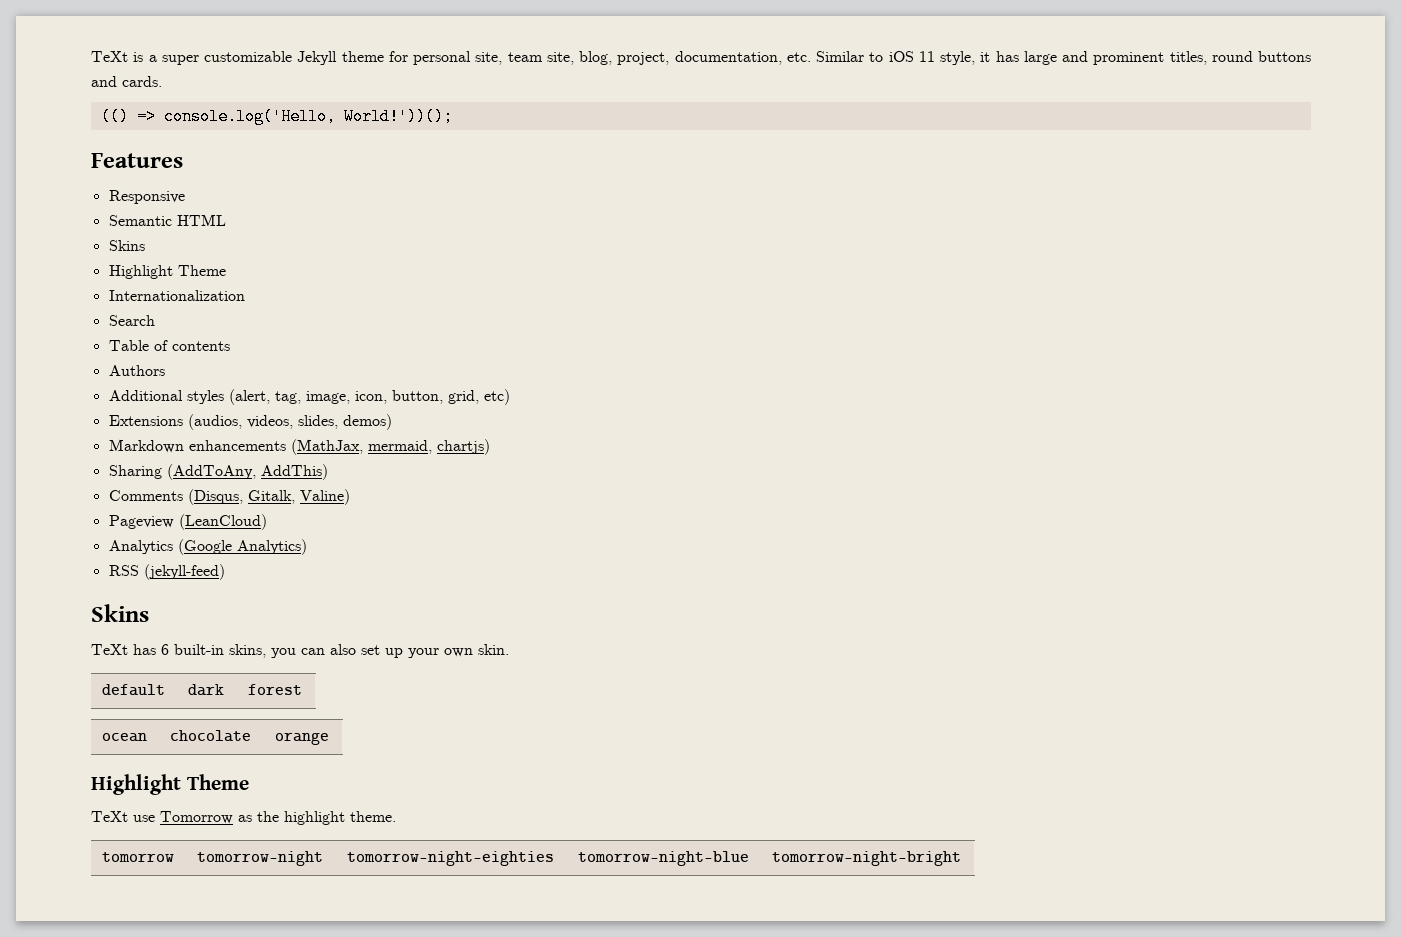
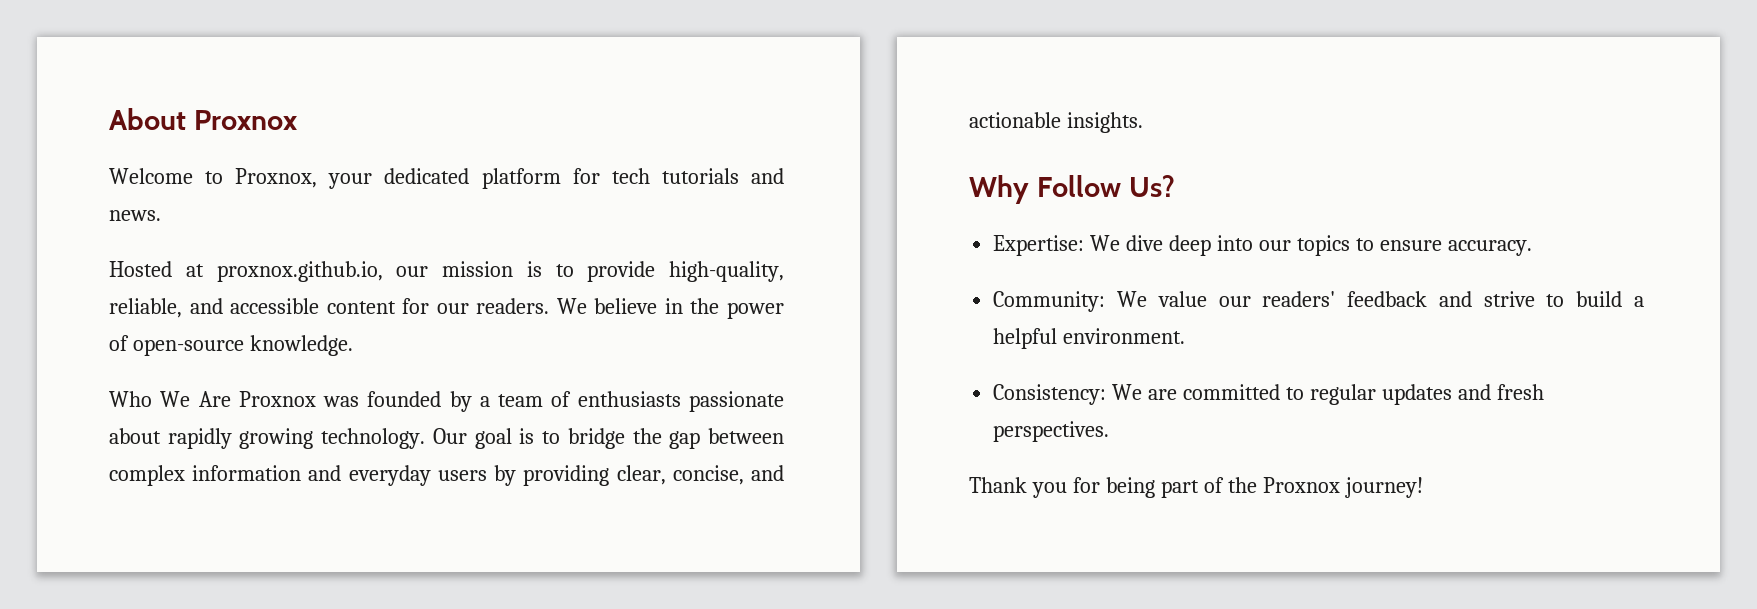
[91,51,1311,65] [91,76,162,87] [100,108,453,125] [91,153,183,168] [108,190,185,204] [108,214,226,226] [108,240,145,251] [108,265,226,279] [108,290,245,301] [108,315,155,326] [108,340,230,351] [108,365,165,376] [108,389,510,405] [108,414,392,430] [108,439,490,455] [108,464,328,480] [108,489,350,505] [108,514,267,530] [108,539,307,555] [108,564,225,580] [91,604,149,622] [91,644,509,658] [102,684,166,696] [188,684,225,696] [248,684,303,695] [102,732,148,742] [170,730,252,742] [275,732,330,745] [91,774,249,795] [91,811,396,825] [102,852,175,862] [197,851,324,866] [347,851,555,866] [578,851,750,866] [772,851,962,866] TeXt is a super customizable Jekyll theme for personal site, team site, blog, project, documentation, etc. Similar to iOS 11 style, it has large and prominent titles, round buttons and cards. // (() => console.log('Hello, World!'))(); // Features // Responsive // Semantic HTML // Skins // Highlight Theme // Internationalization // Search // Table of contents // Authors // Additional styles (alert, tag, image, icon, button, grid, etc) // Extensions (audios, videos, slides, demos) // Markdown enhancements (MathJax, mermaid, chartjs) // Sharing (AddToAny, AddThis) // Comments (Disqus, Gitalk, Valine) // Pageview (LeanCloud) // Analytics (Google Analytics) // RSS (jekyll-feed) // Skins // TeXt has 6 built-in skins, you can also set up your own skin. // default | dark | forest // ocean | chocolate | orange // Highlight Theme // TeXt use Tomorrow as the highlight theme. // tomorrow | tomorrow-night | tomorrow-night-eighties | tomorrow-night-blue | tomorrow-night-bright -> [109,108,297,130] [109,168,784,189] [109,210,161,221] [109,261,784,282] [109,298,784,319] [109,335,353,356] [109,391,784,412] [109,428,785,449] [109,465,784,486] [969,112,1143,133] [969,175,1175,204] [993,235,1532,256] [993,291,1644,312] [993,328,1186,349] [993,384,1544,405] [993,421,1110,442] [969,477,1423,498] About Proxnox // Welcome to Proxnox, your dedicated platform for tech tutorials and news. // Hosted at proxnox.github.io, our mission is to provide high-quality, reliable, and accessible content for our readers. We believe in the power of open-source knowledge. // Who We Are Proxnox was founded by a team of enthusiasts passionate about rapidly growing technology. Our goal is to bridge the gap between complex information and everyday users by providing clear, concise, and actionable insights. // Why Follow Us? // Expertise: We dive deep into our topics to ensure accuracy. // Community: We value our readers' feedback and strive to build a helpful environment. // Consistency: We are committed to regular updates and fresh perspectives. // Thank you for being part of the Proxnox journey!

